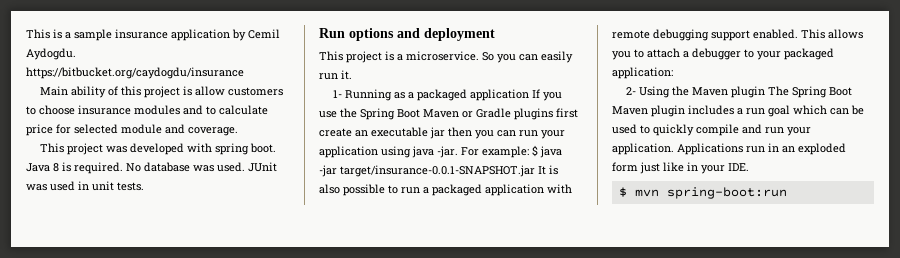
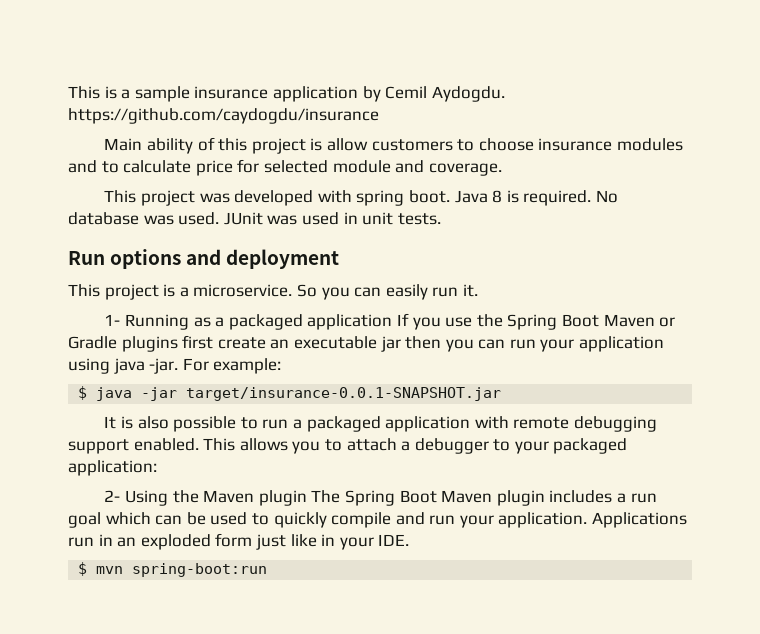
[26,67,244,79] https://bitbucket.org/caydogdu/insurance -> [68,108,379,124] https://github.com/caydogdu/insurance
(529, 152) none -> (282, 366) //
(535, 171) none -> (502, 394) //

